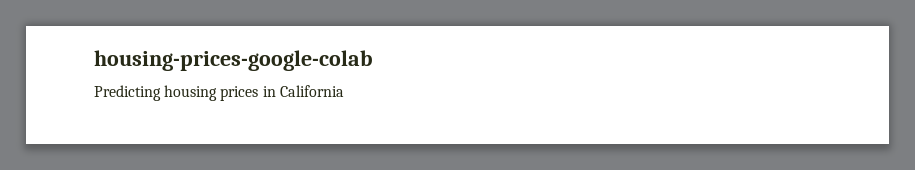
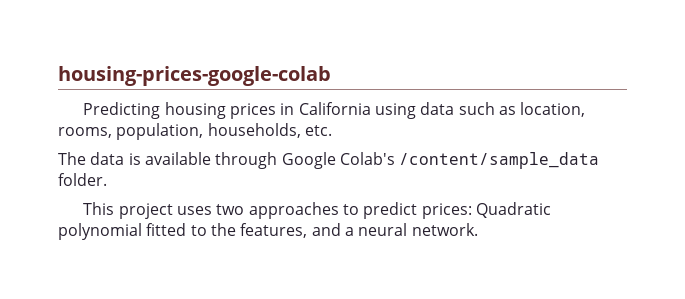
(344, 91) none -> [374,102,586,119] [58,123,332,140] [58,152,600,169] [58,173,107,186] [83,202,551,219] [58,223,478,240] using data such as location, rooms, population, households, etc. // The data is available through Google Colab's /content/sample_data folder. // This project uses two approaches to predict prices: Quadratic polynomial fitted to the features, and a neural network.

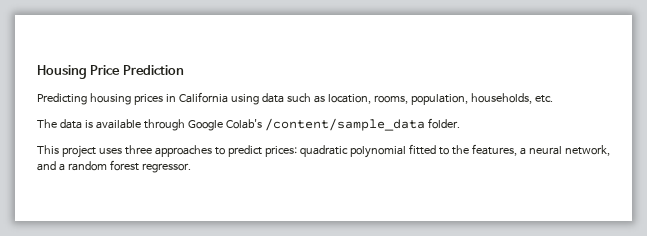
[58,66,331,86] housing-prices-google-colab -> [37,65,184,79] Housing Price Prediction
[216,204,245,215] two -> [125,145,152,155] three
[475,202,551,218] Quadratic -> [300,145,348,157] quadratic
[311,223,478,236] and a neural network. -> [520,145,610,156] [37,160,191,173] a neural network, and a random forest regressor.

